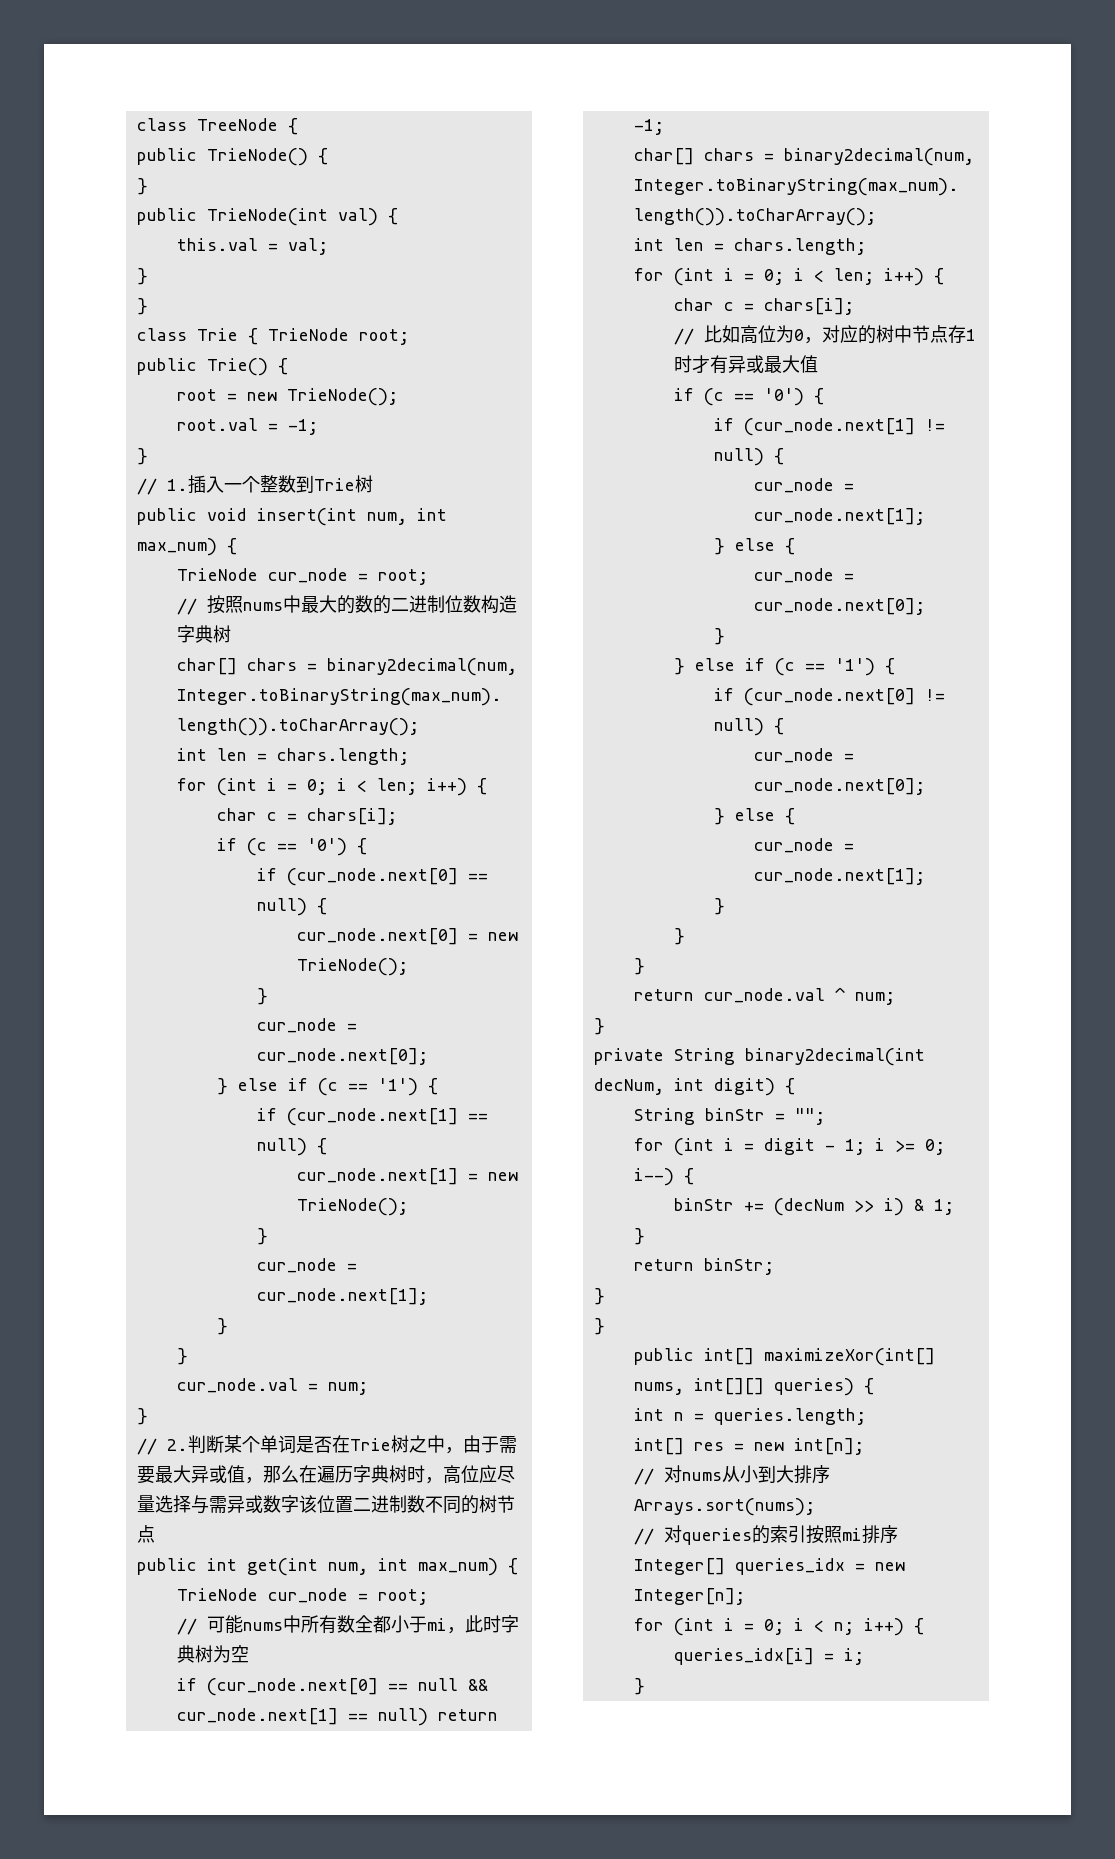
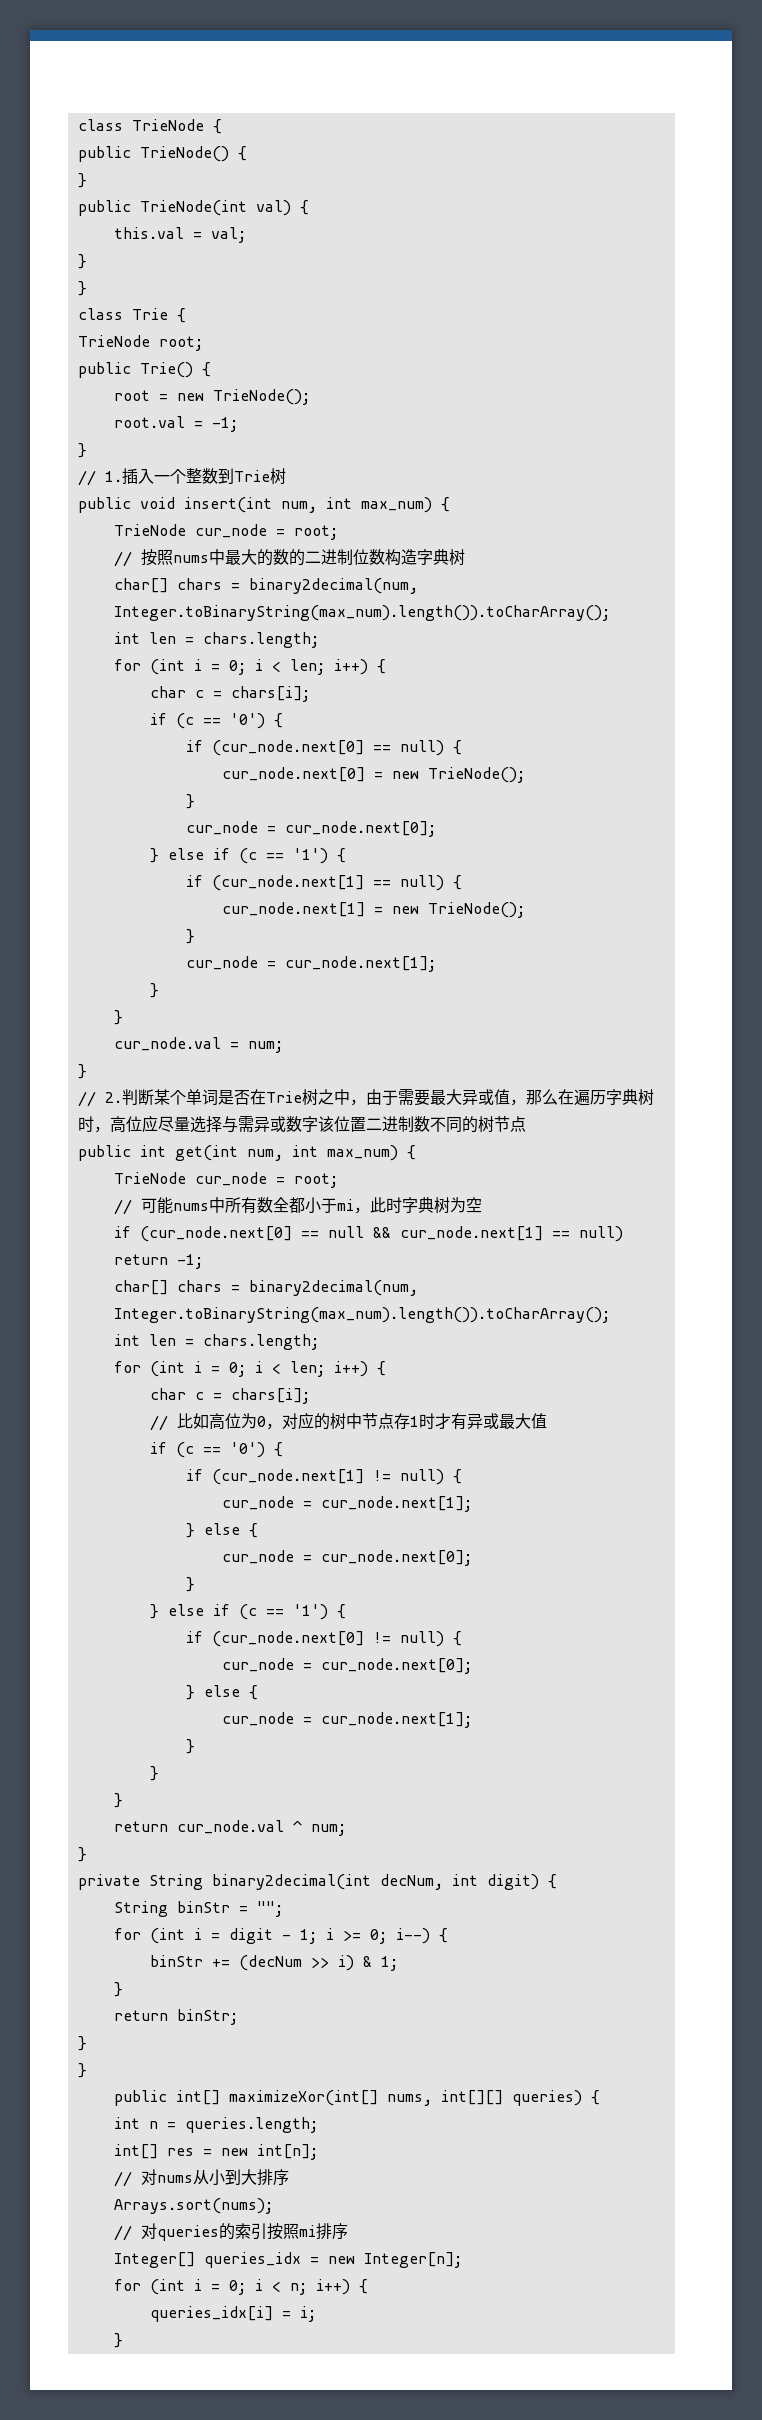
[136,118,278,131] class TreeNode -> [78,119,205,131] class TrieNode
(258, 336) none -> (187, 315) //

